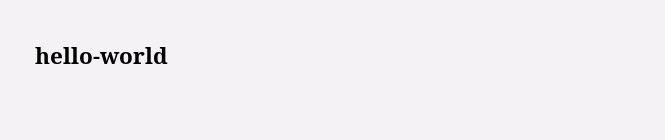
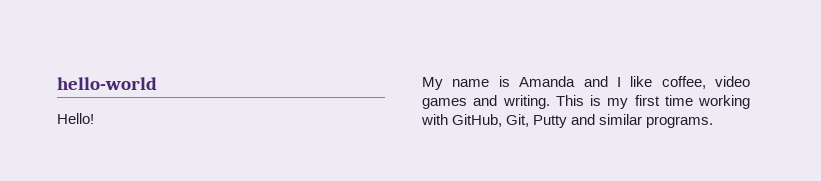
(168, 55) none -> [57,113,94,124] [422,76,750,90] [422,95,750,109] [421,114,714,128] // Hello! // My name is Amanda and I like coffee, video games and writing. This is my first time working with GitHub, Git, Putty and similar programs.

